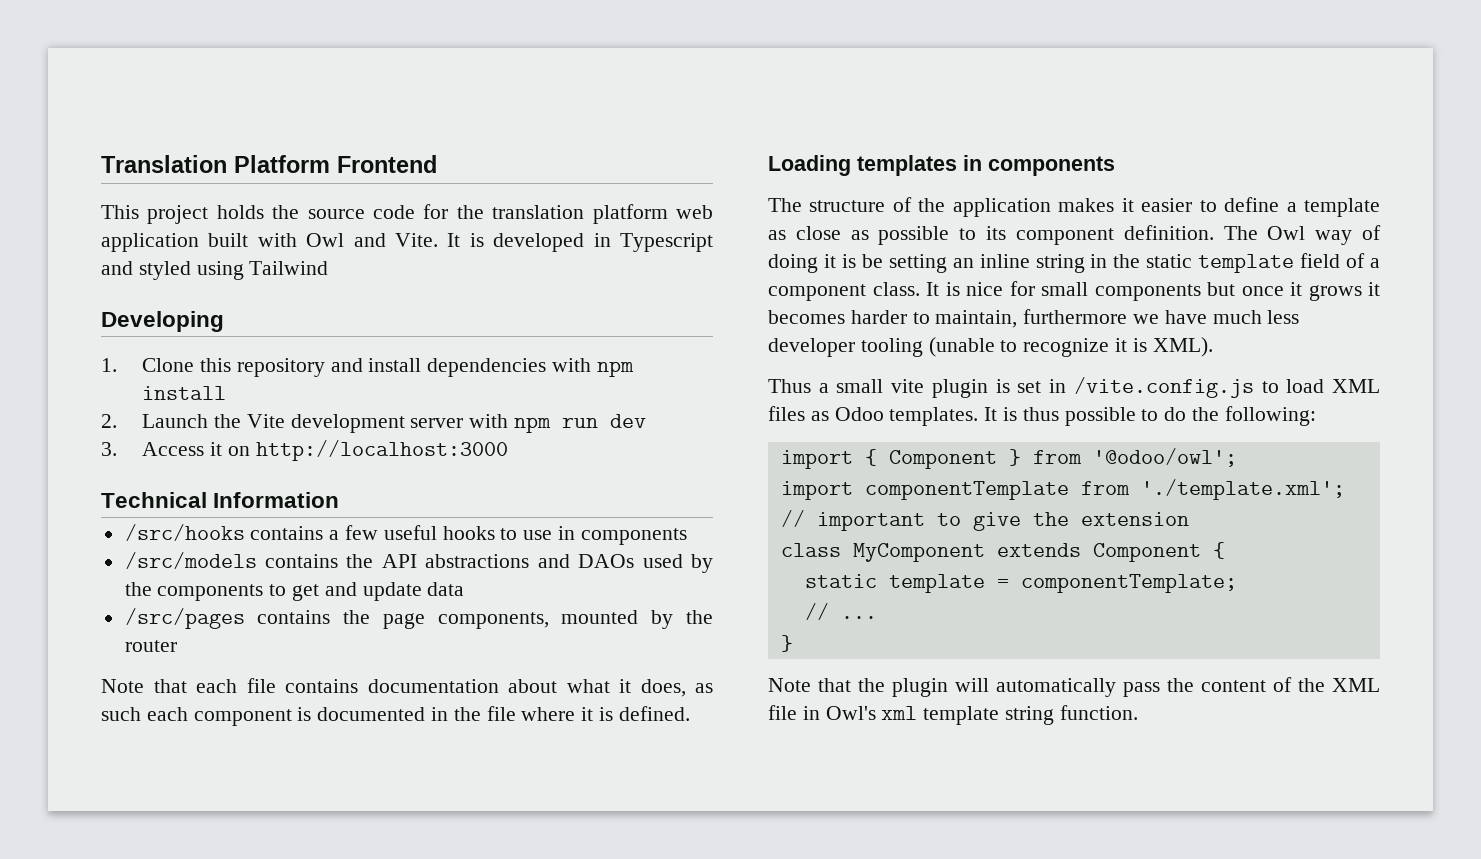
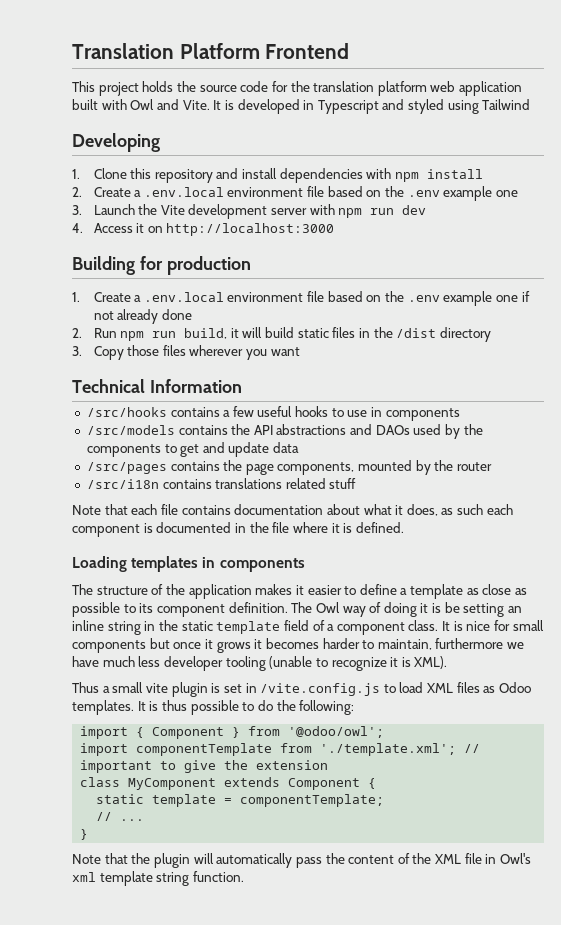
(117, 421) none -> [93,186,519,201] [72,205,82,215] Create a .env.local environment file based on the .env example one // 3.
[101,442,117,456] 3. -> [72,223,83,233] 4.
(508, 450) none -> [72,256,251,275] [72,291,530,306] [93,309,192,324] [72,327,492,342] [72,345,300,360] // Building for production // 1. Create a .env.local environment file based on the .env example one if not already done // 2. Run npm run build, it will build static files in the /dist directory // 3. Copy those files wherever you want
(177, 646) none -> [86,478,357,489] // /src/i18n contains translations related stuff

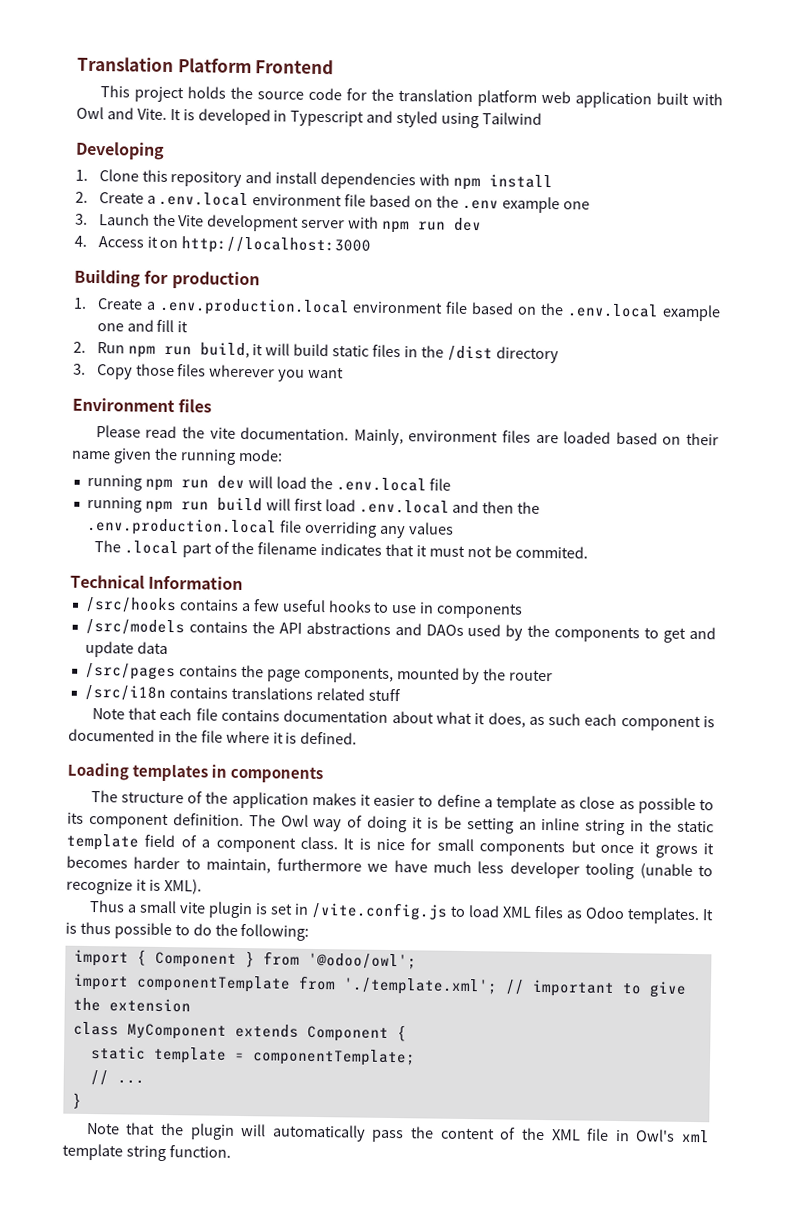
[143,291,530,306] [93,309,192,324] .env.local environment file based on the .env example one if not already done -> [158,297,721,322] [96,319,189,333] .env.production.local environment file based on the .env.local example one and fill it
(300, 351) none -> [72,397,213,413] [95,425,719,446] [71,447,283,465] [86,474,452,492] [86,496,541,514] [85,517,454,539] [93,540,588,559] // Environment files // Please read the vite documentation. Mainly, environment files are loaded based on their name given the running mode: // running npm run dev will load the .env.local file // running npm run build will first load .env.local and then the .env.production.local file overriding any values // The .local part of the filename indicates that it must not be commited.

